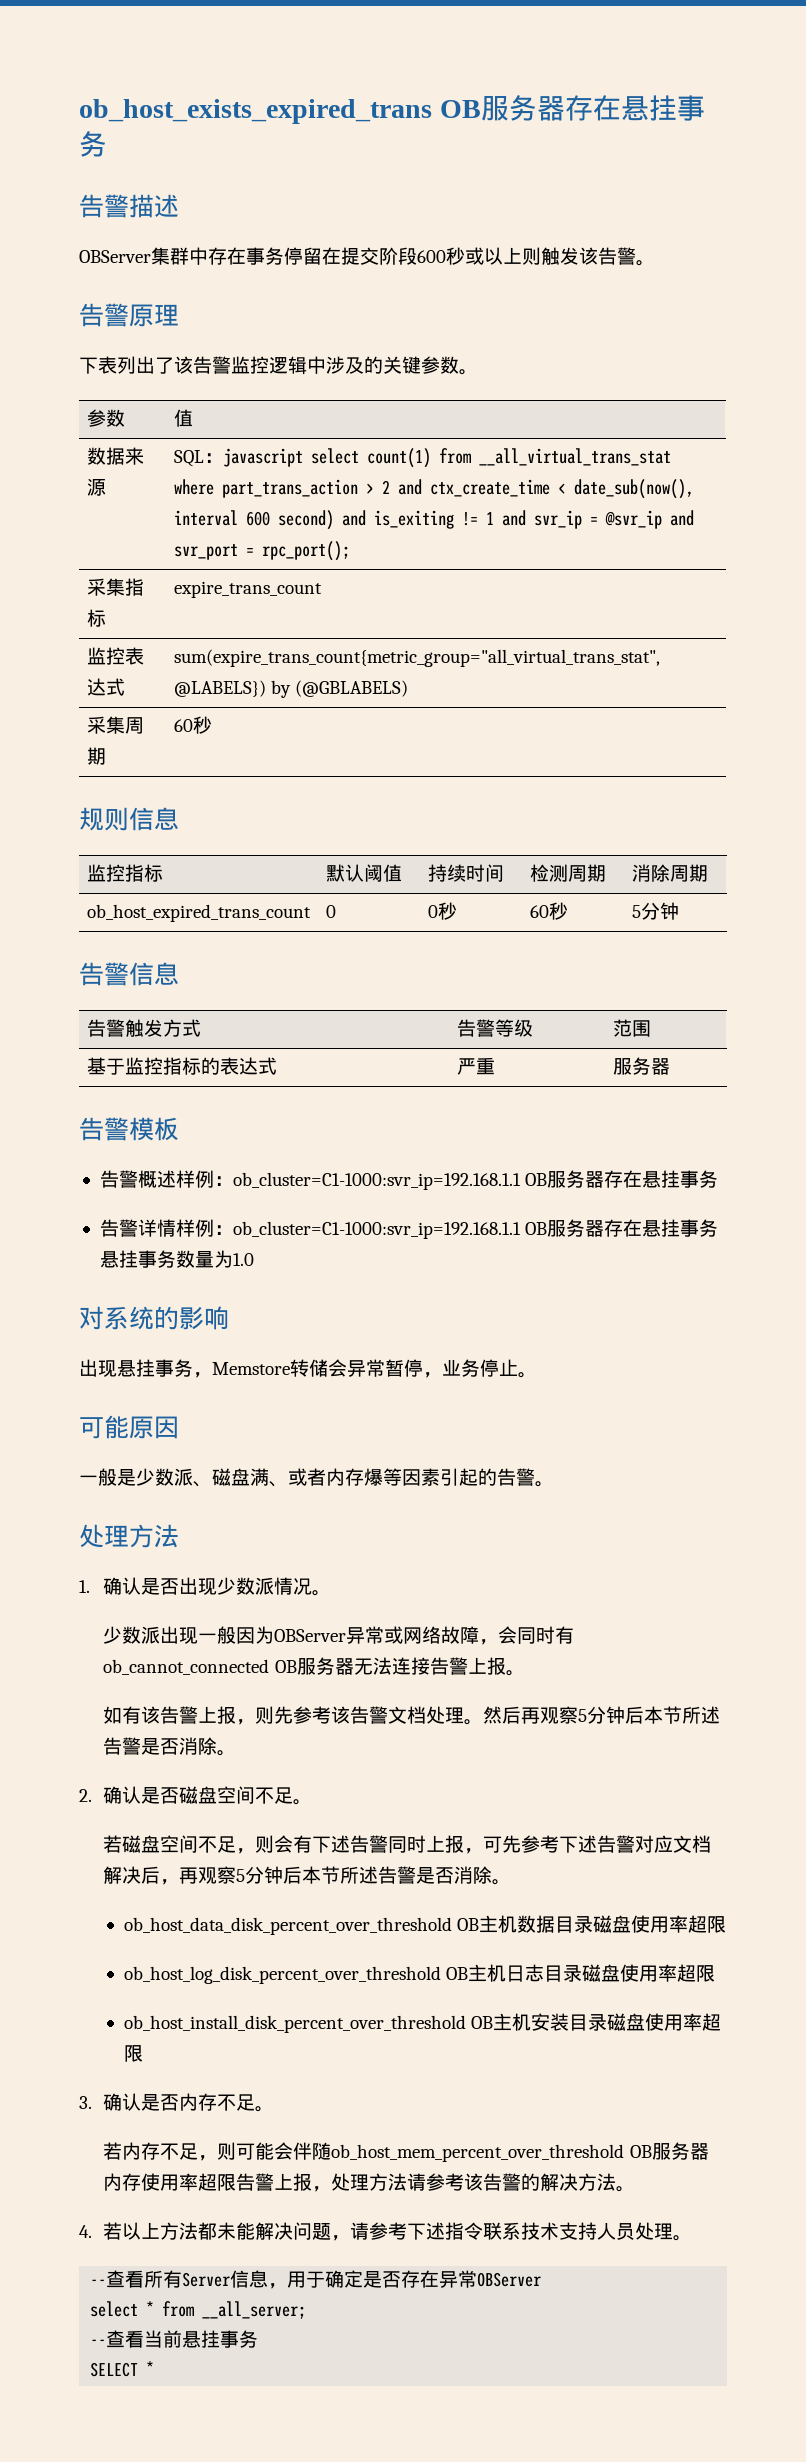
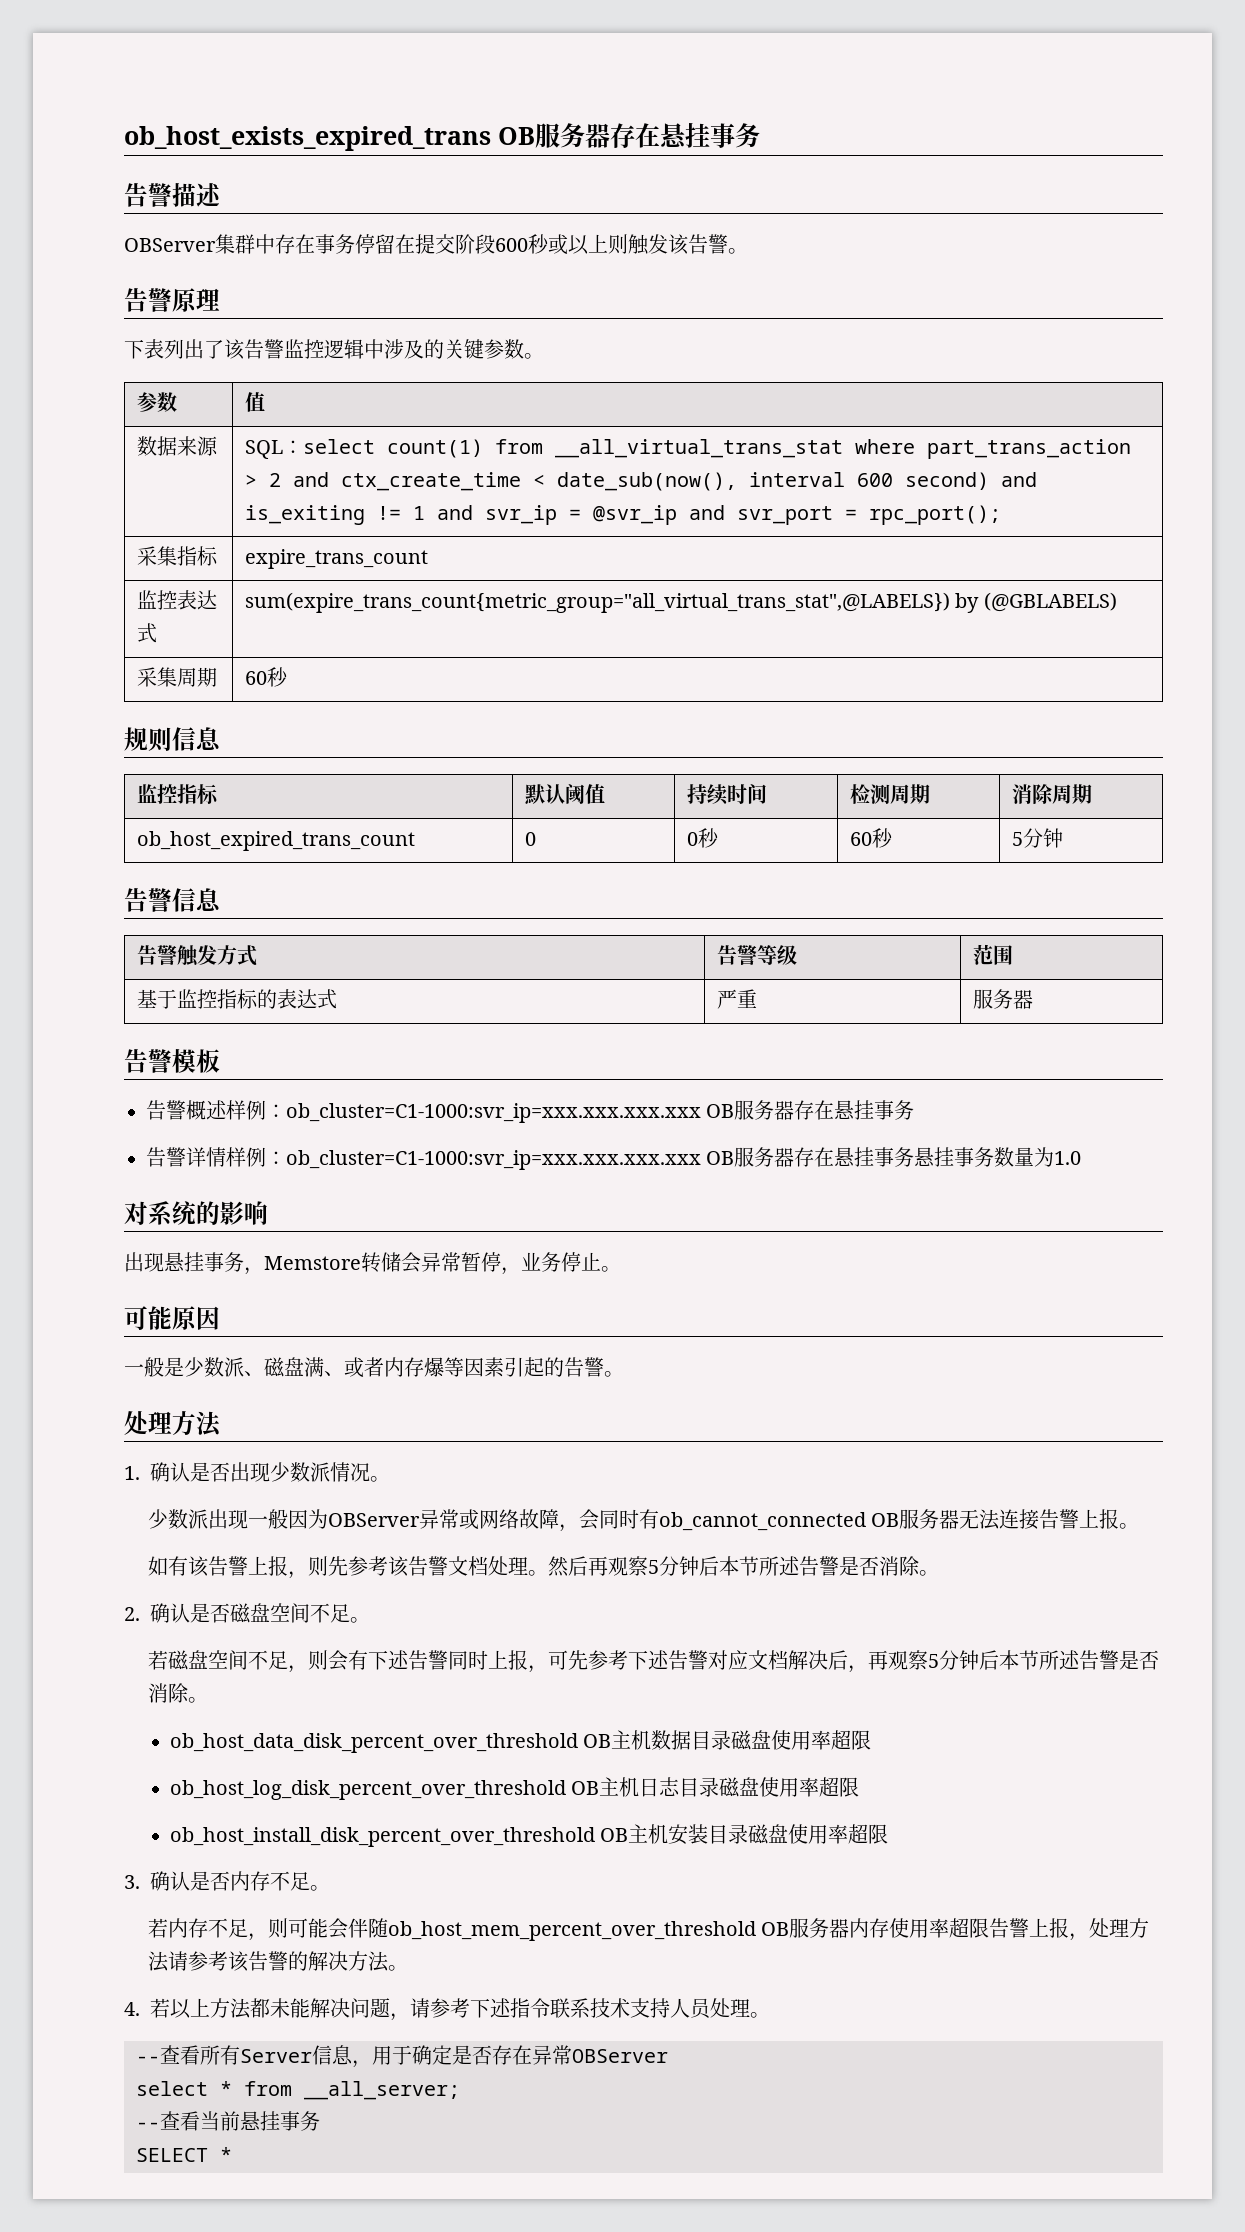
[222,448,303,467] javascript -> (303, 447) none
[232,1172,521,1190] ob_cluster=C1-1000:svr_ip=192.168.1.1 -> [286,1103,701,1123] ob_cluster=C1-1000:svr_ip=xxx.xxx.xxx.xxx
[232,1221,521,1239] ob_cluster=C1-1000:svr_ip=192.168.1.1 -> [286,1150,701,1170] ob_cluster=C1-1000:svr_ip=xxx.xxx.xxx.xxx

